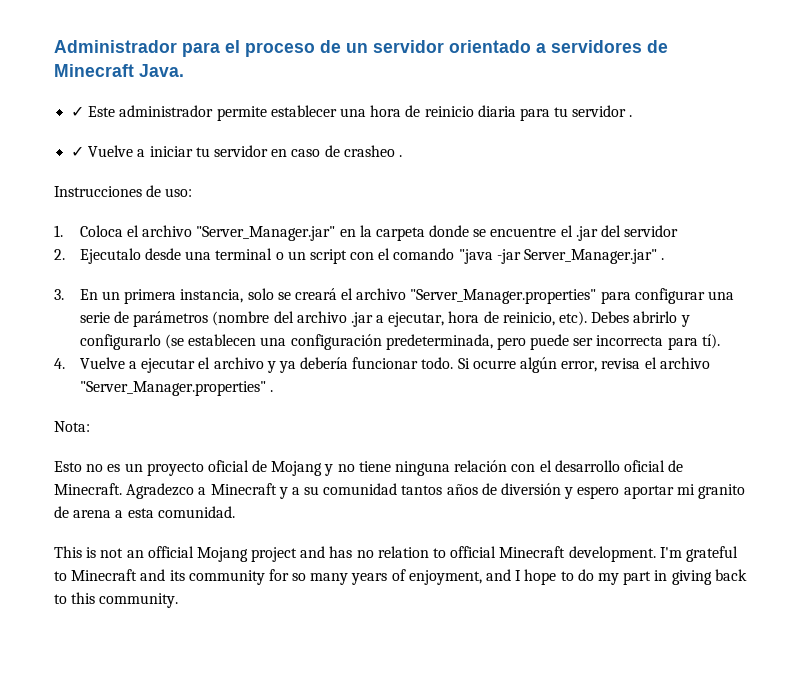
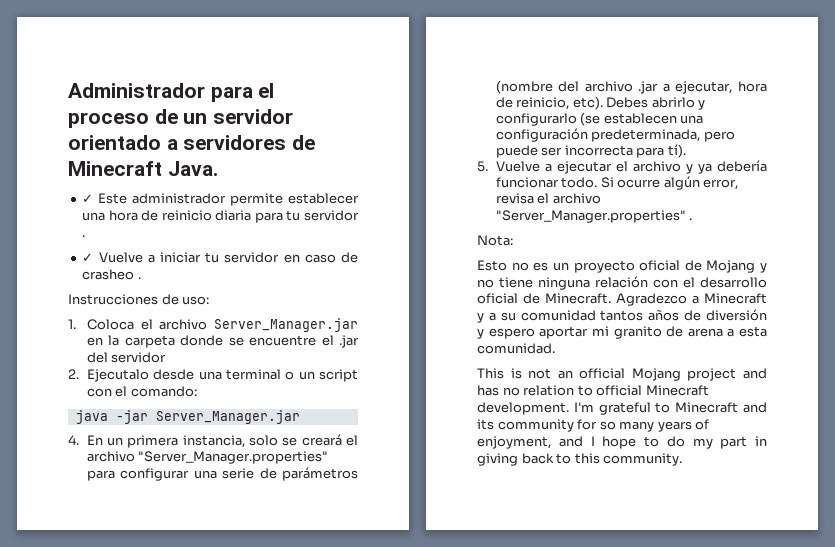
[196,226,336,241] "Server_Manager.jar" -> [214,318,358,332] Server_Manager.jar
[393,248,665,264] [54,289,64,300] comando "java -jar Server_Manager.jar" . // 3. -> [130,386,197,397] [75,410,300,424] [68,435,79,445] comando: // java -jar Server_Manager.jar // 4.
[54,358,65,369] 4. -> [477,161,488,172] 5.

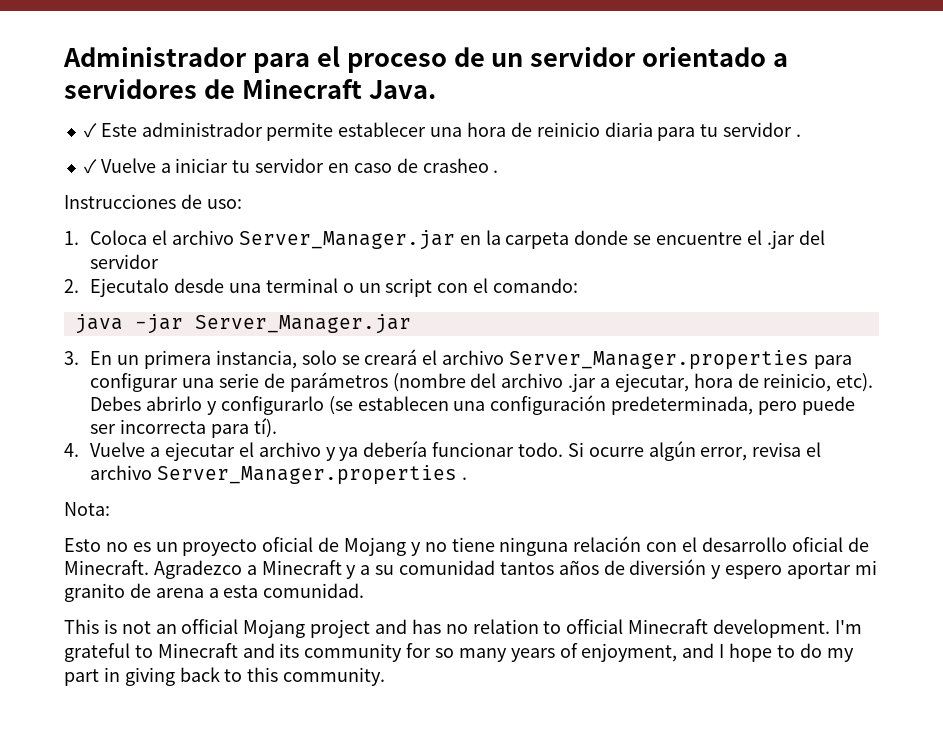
[68,435,79,445] 4. -> [64,351,79,365] 3.
[138,451,329,464] "Server_Manager.properties" -> [508,350,809,370] Server_Manager.properties
[477,161,488,172] 5. -> [64,443,79,457] 4.
[495,210,686,223] "Server_Manager.properties" -> [157,465,458,485] Server_Manager.properties

